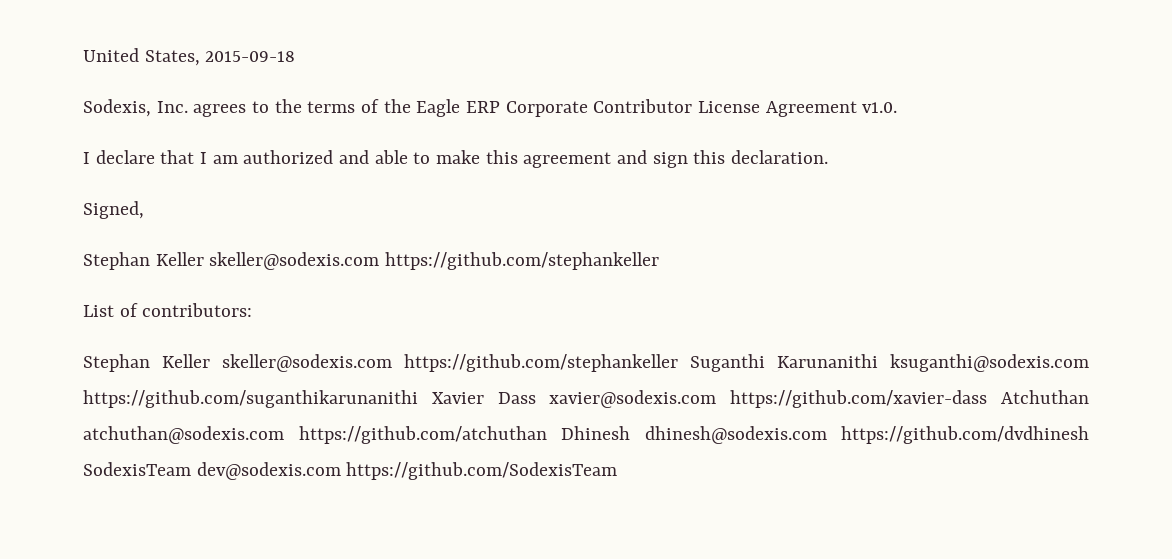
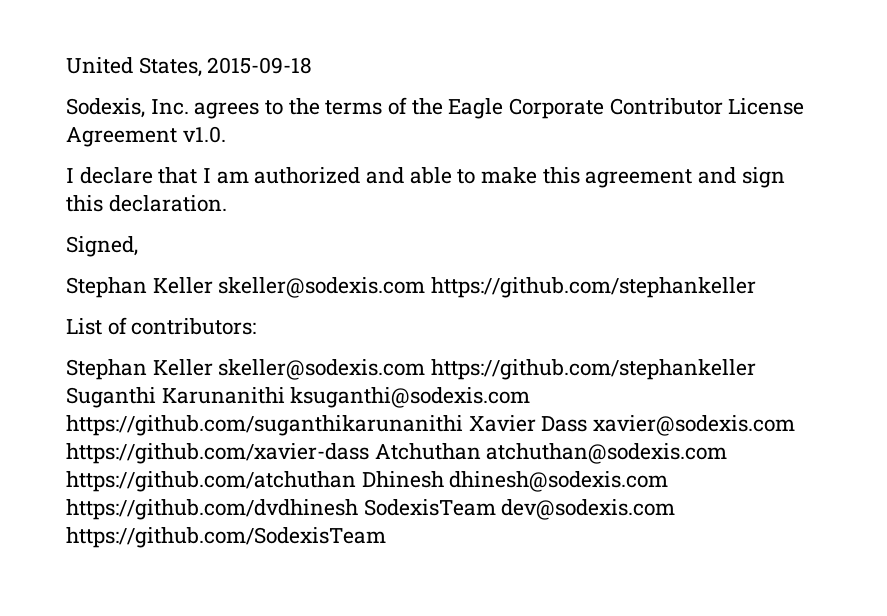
[466,101,501,113] ERP -> (504, 108) none

